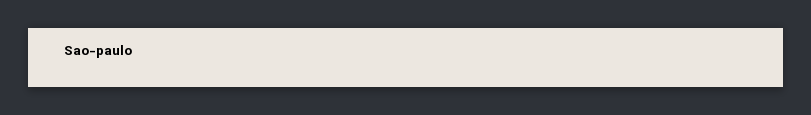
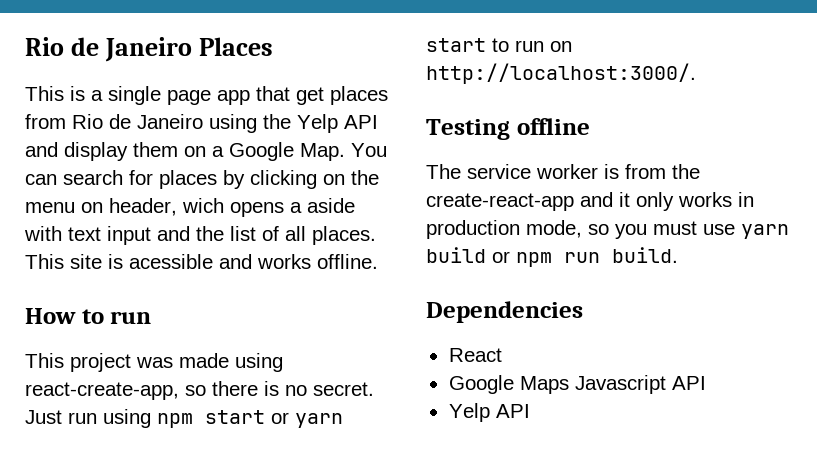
[64,45,132,58] Sao-paulo -> [25,37,274,62] [25,86,388,105] [25,114,378,133] [25,142,387,161] [25,170,379,189] [25,198,355,217] [24,226,376,245] [25,254,378,269] [25,308,152,324] [25,353,283,372] [25,381,374,400] [25,409,343,428] [426,38,572,52] [426,63,696,84] [426,118,590,140] [426,164,700,179] [426,192,754,211] [426,220,789,239] [426,247,678,267] [426,301,583,323] [448,348,502,362] [448,375,706,394] [448,403,530,422] Rio de Janeiro Places // This is a single page app that get places from Rio de Janeiro using the Yelp API and display them on a Google Map. You can search for places by clicking on the menu on header, wich opens a aside with text input and the list of all places. This site is acessible and works offline. // How to run // This project was made using react-create-app, so there is no secret. Just run using npm start or yarn start to run on http://localhost:3000/. // Testing offline // The service worker is from the create-react-app and it only works in production mode, so you must use yarn build or npm run build. // Dependencies // React // Google Maps Javascript API // Yelp API

